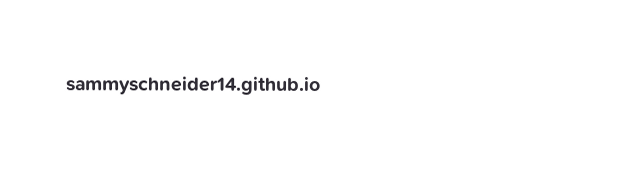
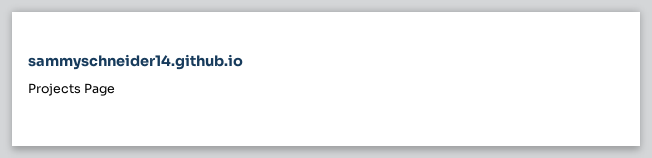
(321, 86) none -> [28,83,116,96] // Projects Page

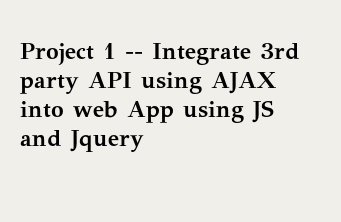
[28,54,243,70] [28,83,116,96] sammyschneider14.github.io // Projects Page -> [20,43,300,65] [20,72,276,94] [20,100,274,123] [20,130,144,152] Project 1 -- Integrate 3rd party API using AJAX into web App using JS and Jquery

